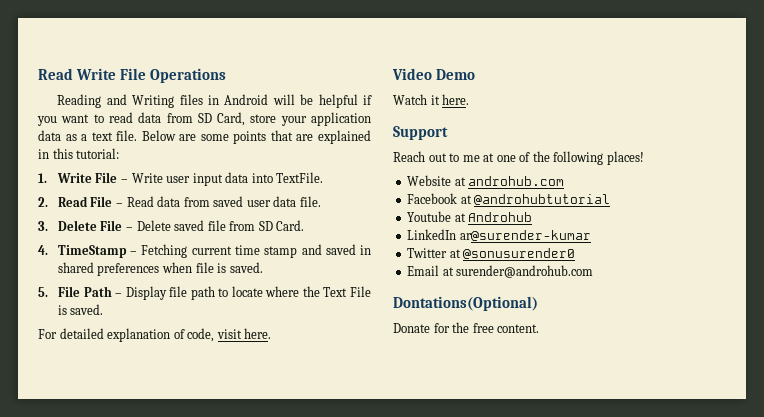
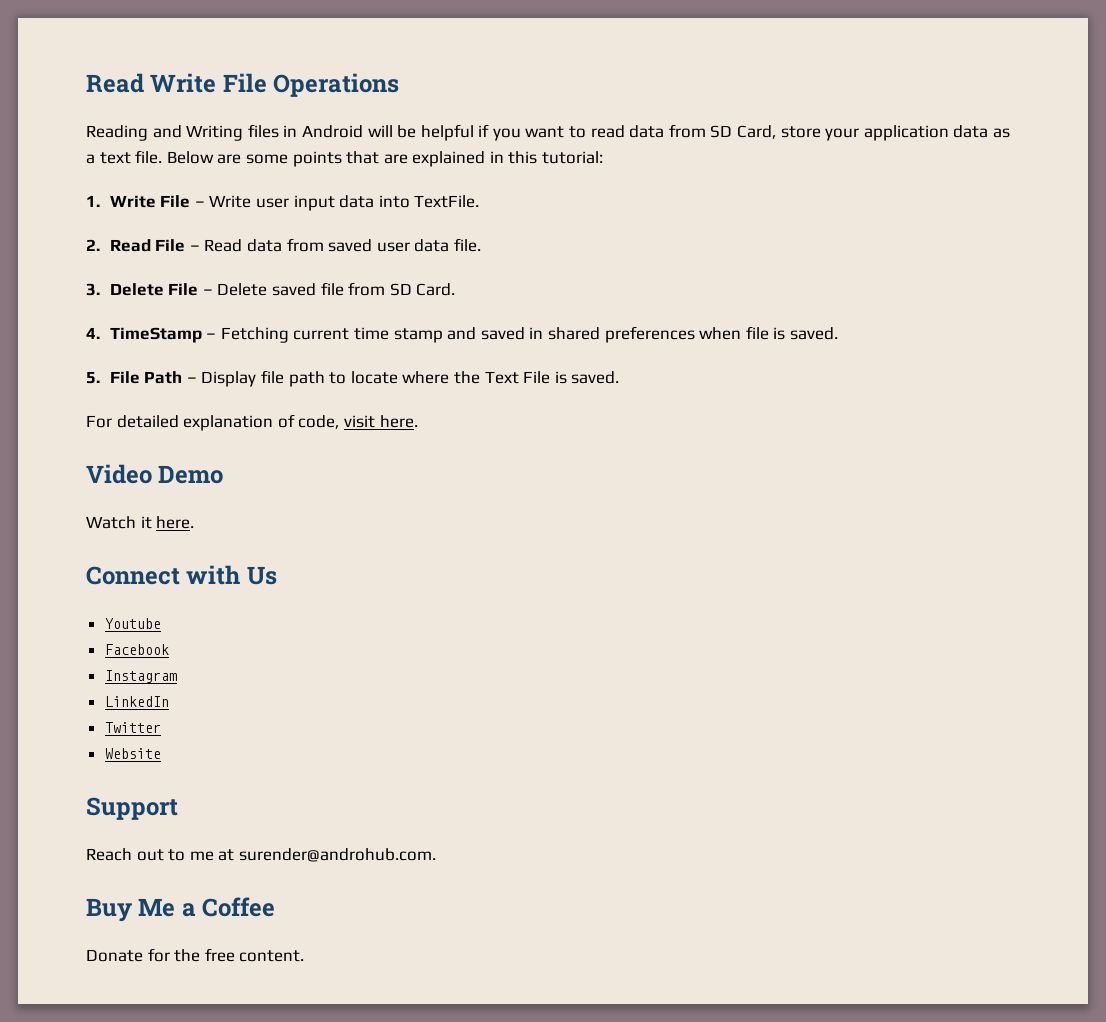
(470, 99) none -> [86,565,277,585] [104,618,161,629] [104,644,169,655] [104,670,177,683] [104,696,169,707] [104,722,161,733] [104,748,161,759] // Connect with Us // Youtube // Facebook // Instagram // LinkedIn // Twitter // Website
[496,151,644,165] [407,175,565,186] [407,193,611,205] [407,211,533,222] [407,229,591,241] [407,248,576,259] [407,265,594,278] [393,296,538,311] one of the following places! // Website at androhub.com // Facebook at @androhubtutorial // Youtube at Androhub // LinkedIn ar@surender-kumar // Twitter at @sonusurender0 // Email at surender@androhub.com // Dontations(Optional) -> [238,848,436,862] [86,897,276,922] surender@androhub.com. // Buy Me a Coffee

